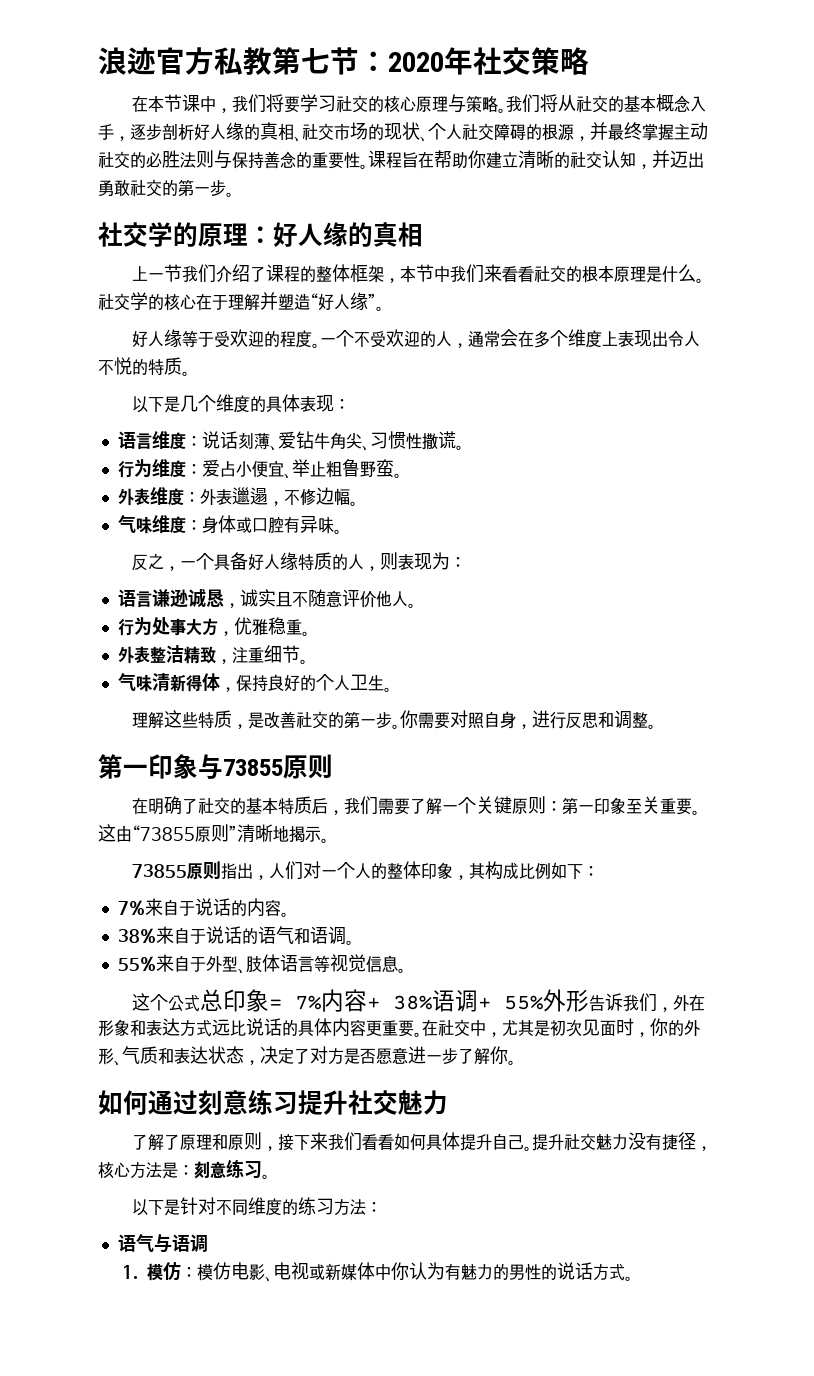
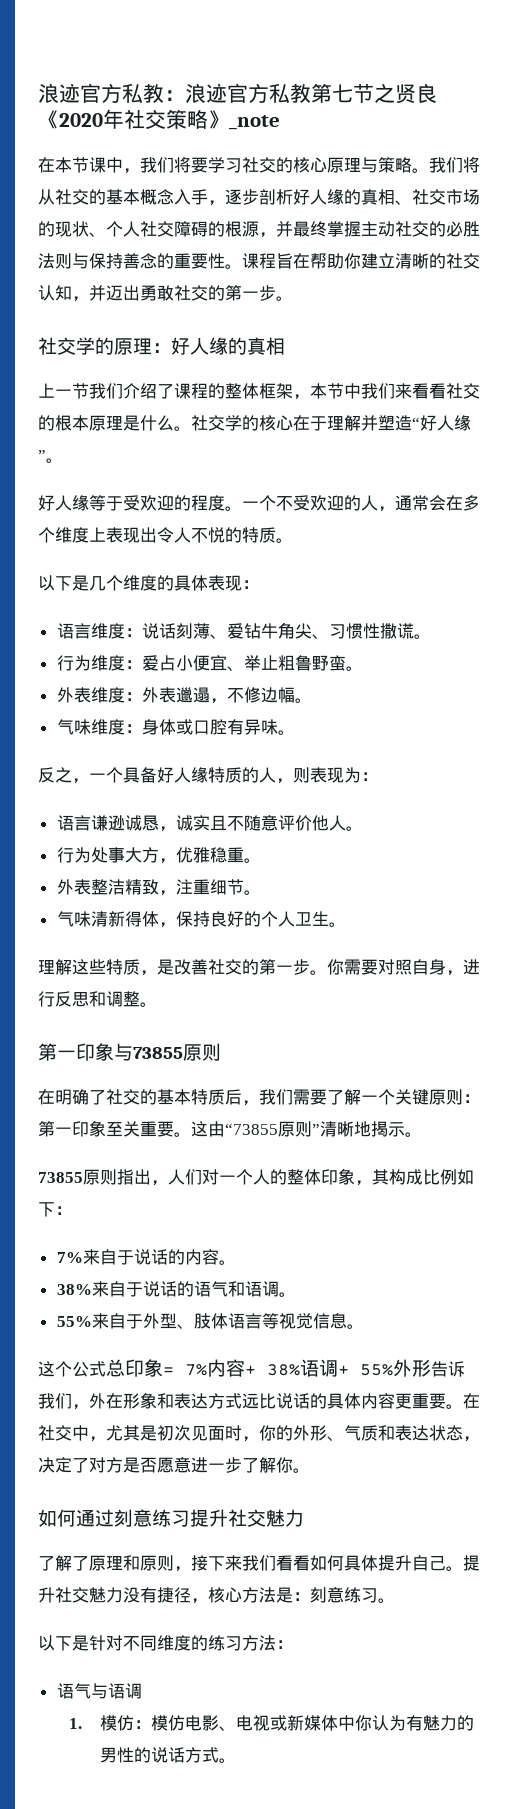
[98,47,388,75] 浪迹官方私教第七节： -> [38,83,437,104] [38,110,59,129] 浪迹官方私教：浪迹官方私教第七节之贤良《
(589, 61) none -> [208,110,280,130] 》_note

